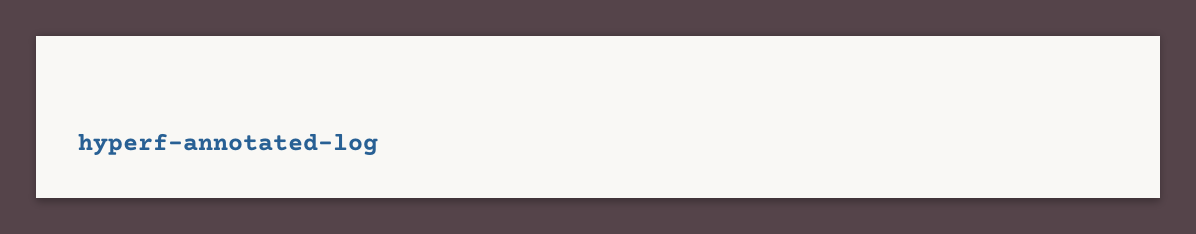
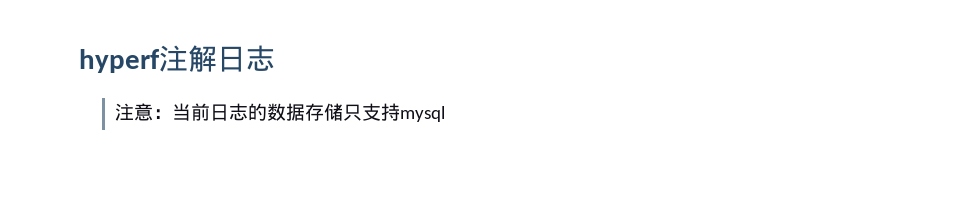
[78,133,378,156] hyperf-annotated-log -> [79,45,275,73] [115,103,446,122] hyperf注解日志 // 注意：当前日志的数据存储只支持mysql

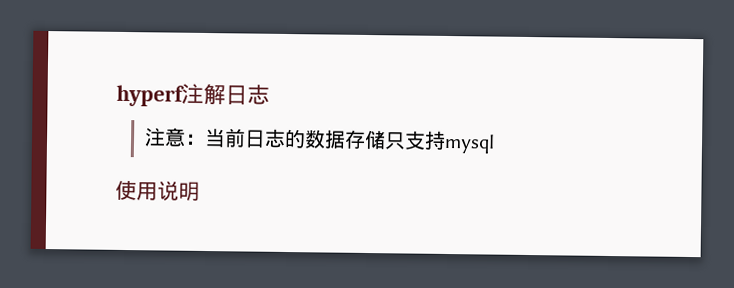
(446, 114) none -> [115,179,200,201] // 使用说明

